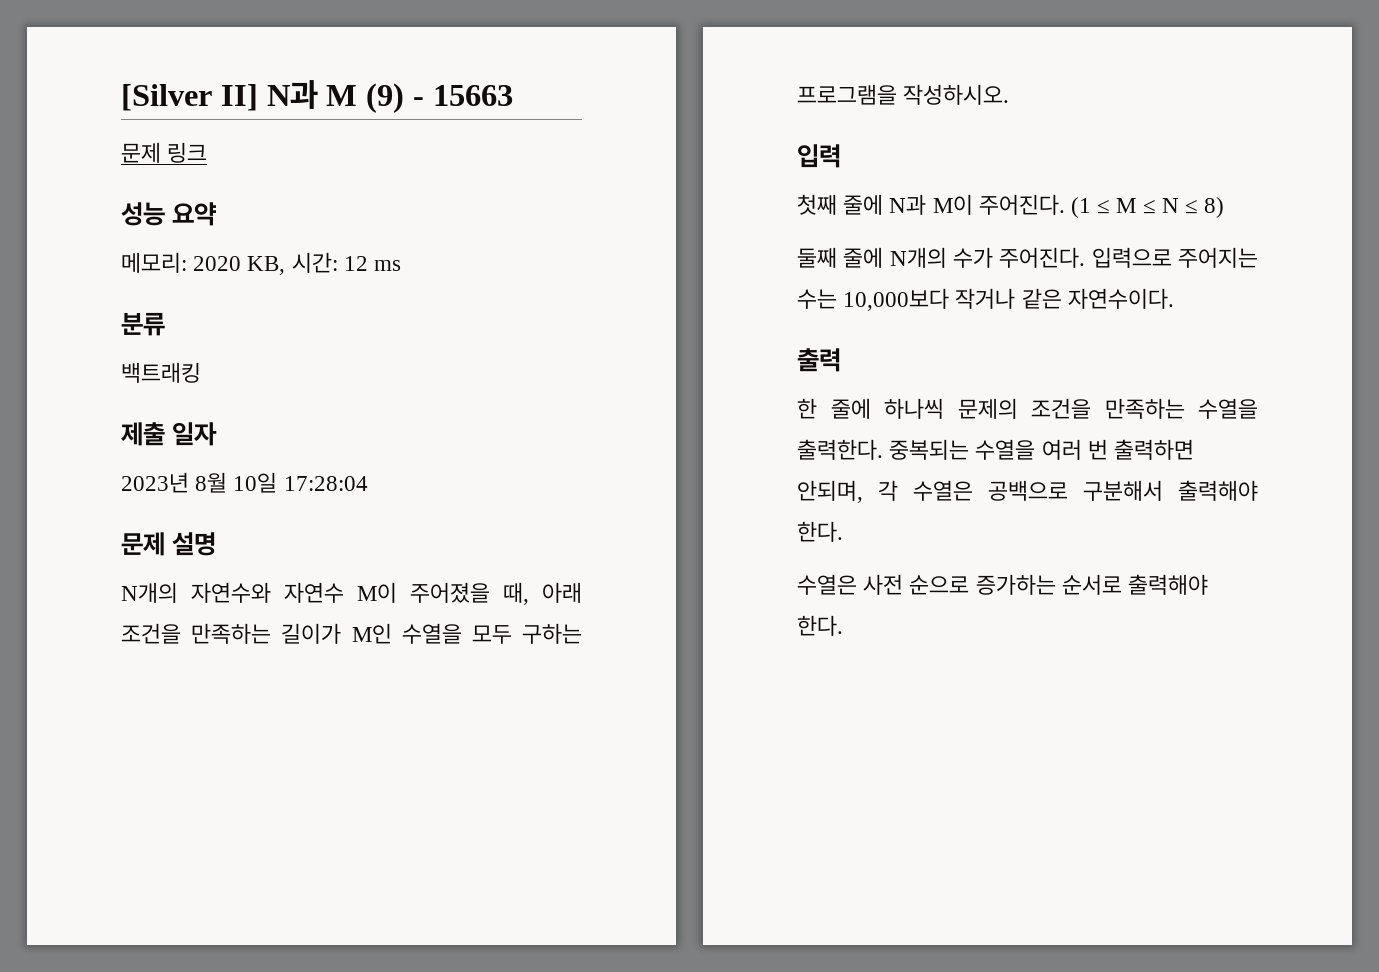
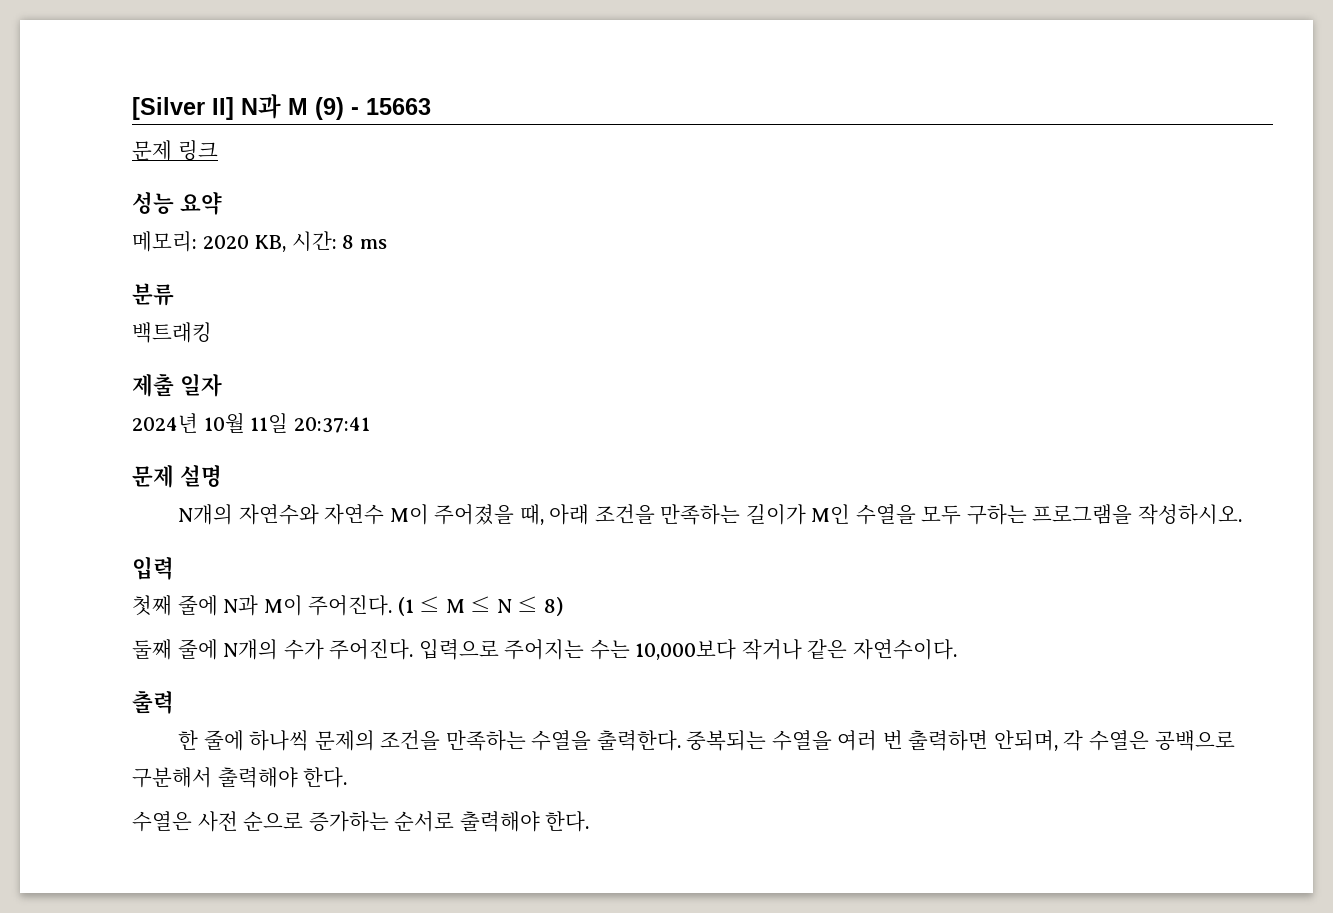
[343,256,368,271] 12 -> [342,235,355,249] 8
[121,472,368,493] 2023년 8월 10일 17:28:04 -> [132,412,370,433] 2024년 10월 11일 20:37:41

